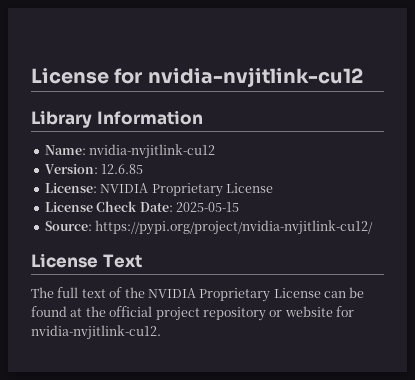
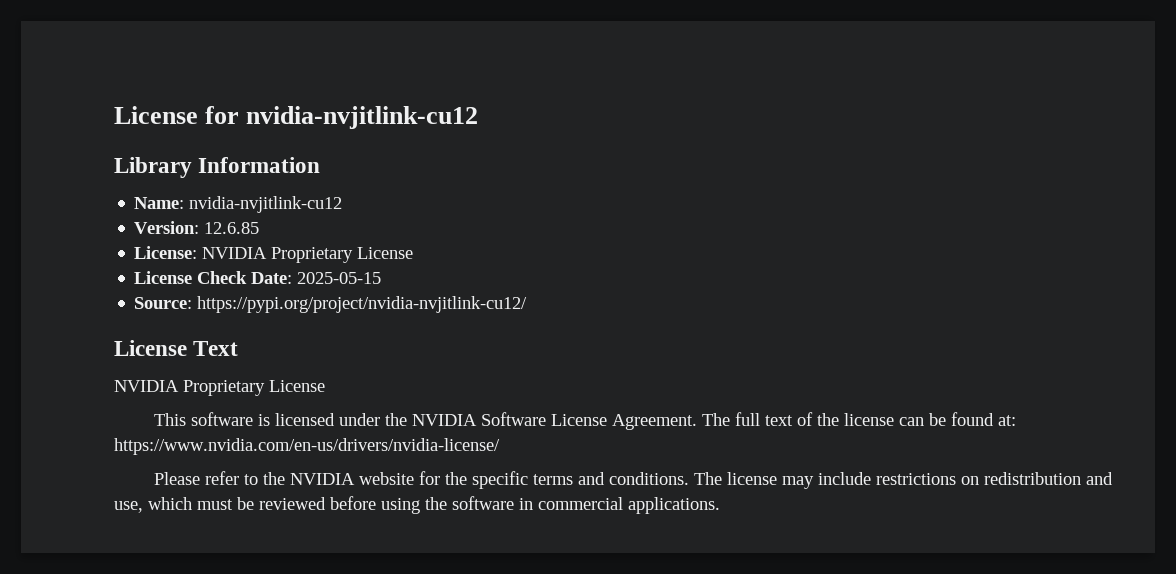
(142, 261) none -> [114,380,325,396] [153,412,697,430] NVIDIA Proprietary License // This software is licensed under the NVIDIA Software License Agreement.
[147,287,365,302] [31,306,354,321] [31,325,161,340] NVIDIA Proprietary License can be found at the official project repository or website for nvidia-nvjitlink-cu12. -> [843,412,1016,426] [114,438,500,455] [153,471,1113,489] [114,496,720,514] license can be found at: https://www.nvidia.com/en-us/drivers/nvidia-license/ // Please refer to the NVIDIA website for the specific terms and conditions. The license may include restrictions on redistribution and use, which must be reviewed before using the software in commercial applications.

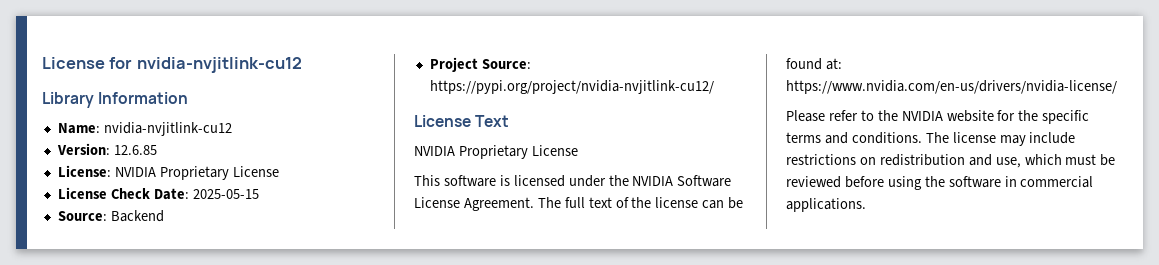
(193, 303) none -> [110,210,164,222] [429,57,531,72] Backend // Project Source:

